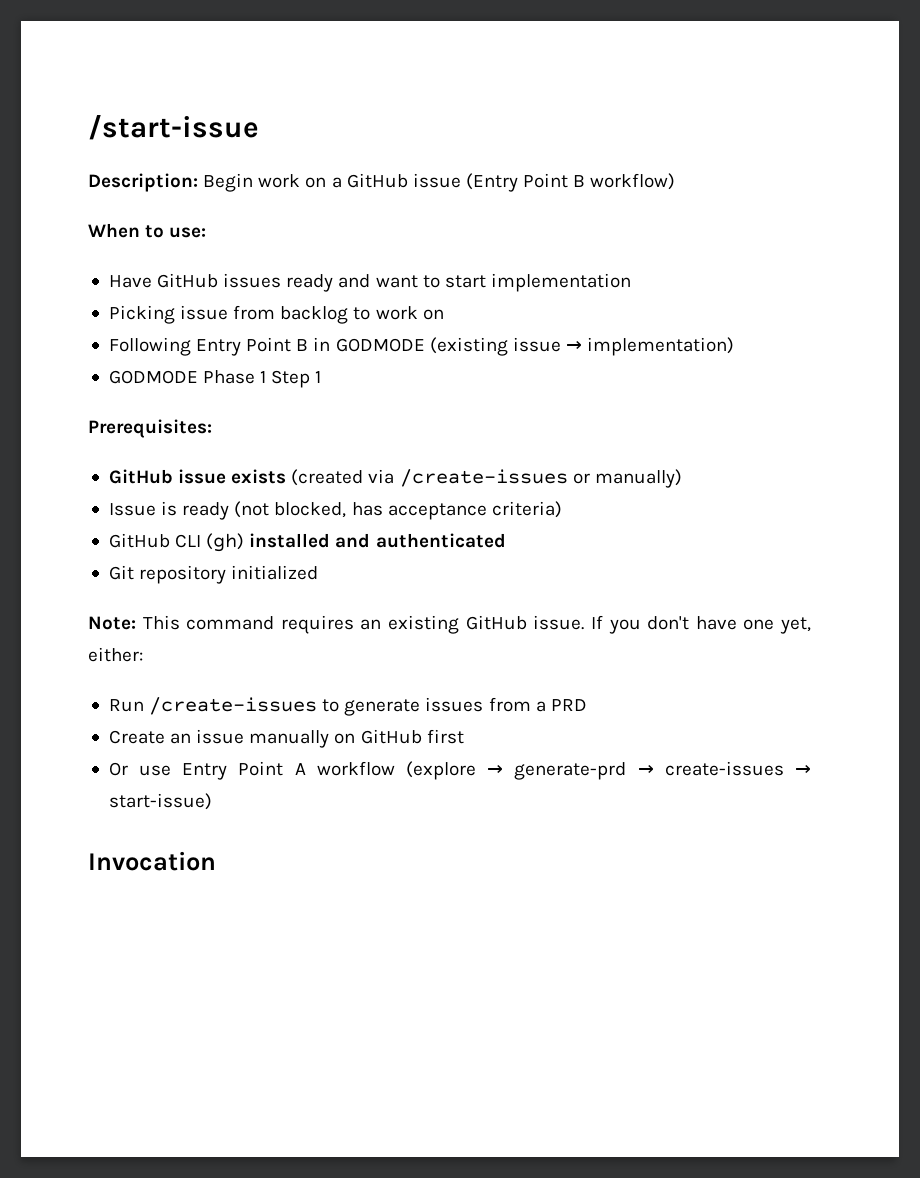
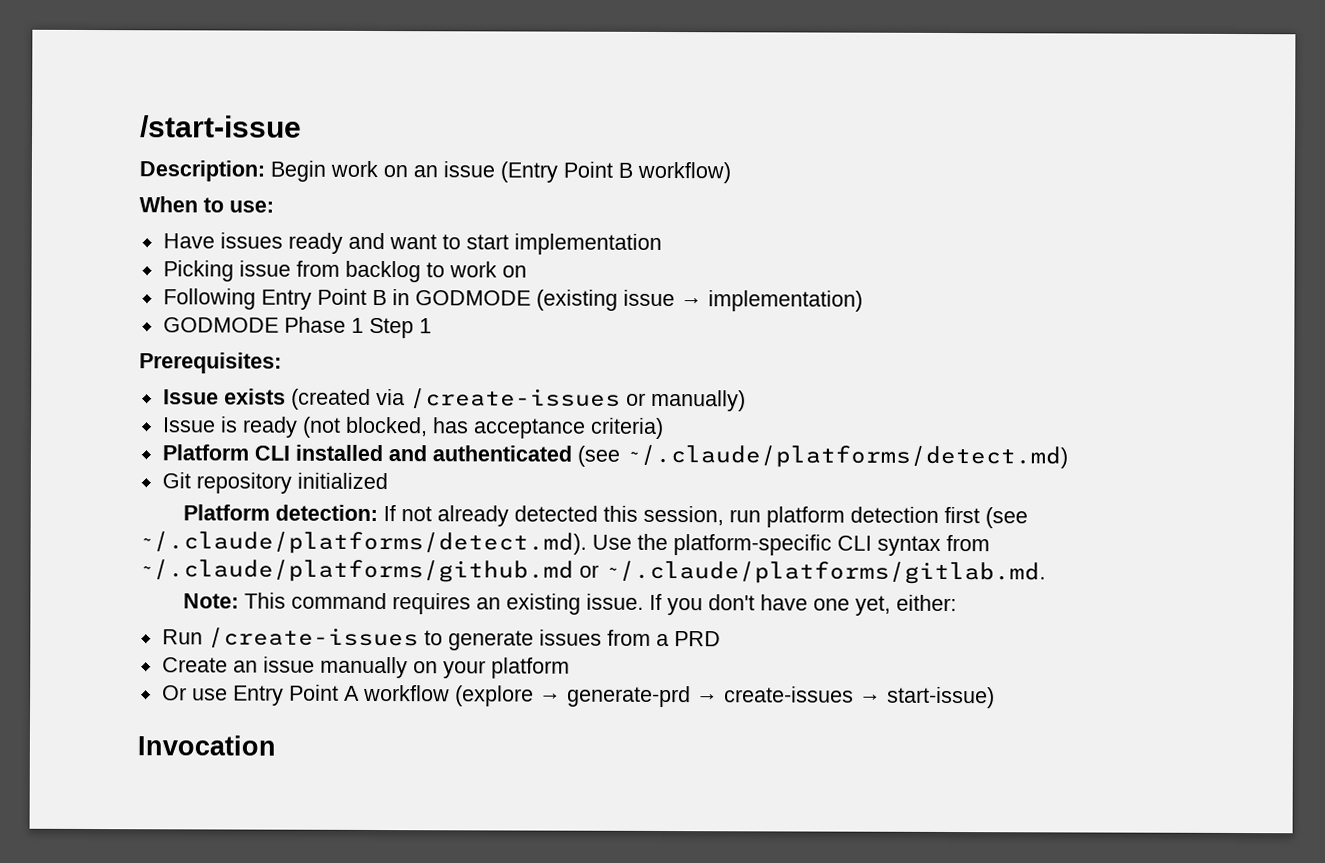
[331,173,408,188] a GitHub -> [413,165,438,178] an
[157,273,219,288] GitHub -> (215, 241) none
[108,469,227,484] GitHub issue -> [162,389,219,405] Issue
[108,533,245,552] GitHub CLI (gh) -> [161,444,290,461] Platform CLI
(506, 540) none -> [576,444,1068,469] (see ~/.claude/platforms/detect.md)
(319, 572) none -> [182,504,1028,529] [138,531,990,556] [138,559,1046,585] // Platform detection: If not already detected this session, run platform detection first (see ~/.claude/platforms/detect.md). Use the platform-specific CLI syntax from ~/.claude/platforms/github.md or ~/.claude/platforms/gitlab.md.
[465,615,527,630] GitHub -> (581, 604) none
[360,729,464,744] GitHub first -> [442,657,570,679] your platform

